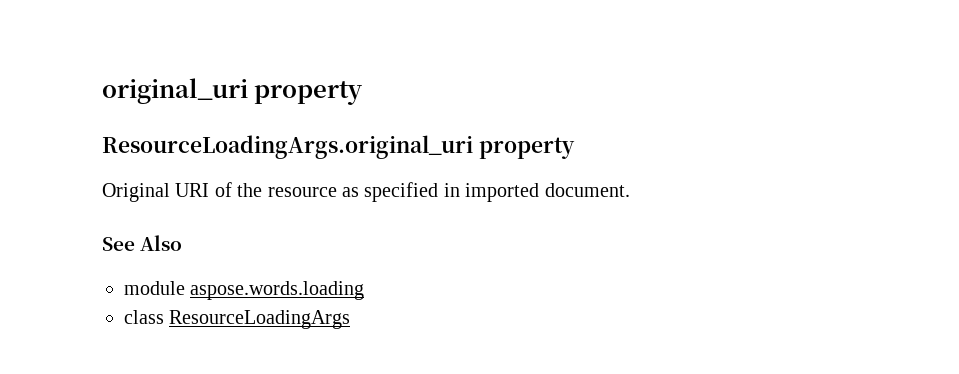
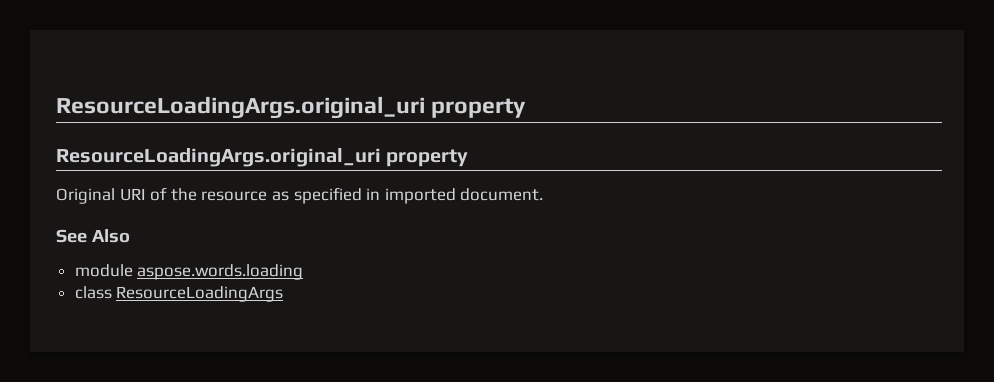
[102,78,248,104] original_uri -> [56,96,425,119] ResourceLoadingArgs.original_uri

